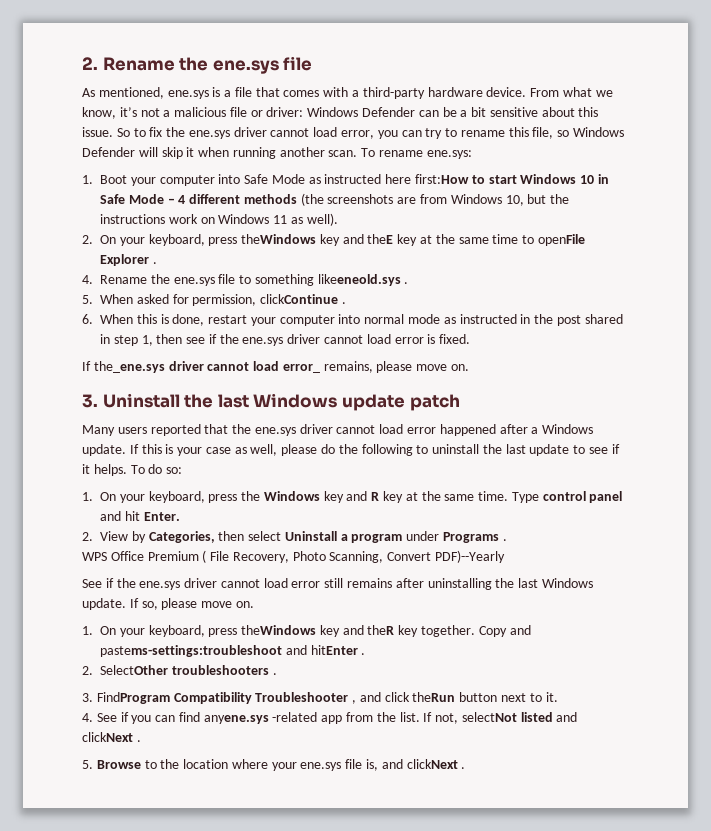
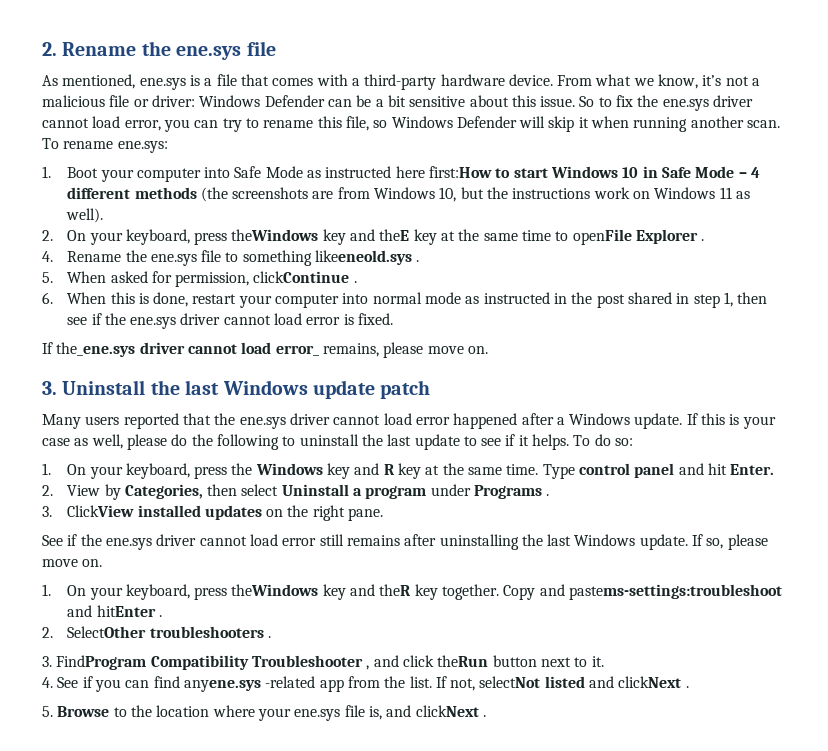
[82,550,506,563] WPS Office Premium ( File Recovery, Photo Scanning, Convert PDF)--Yearly -> [42,505,384,521] 3. ClickView installed updates on the right pane.

